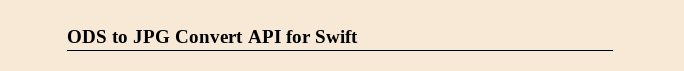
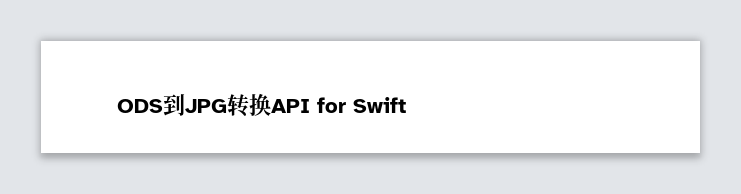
[112,30,244,43] to JPG Convert -> [163,93,271,117] 到JPG转换

